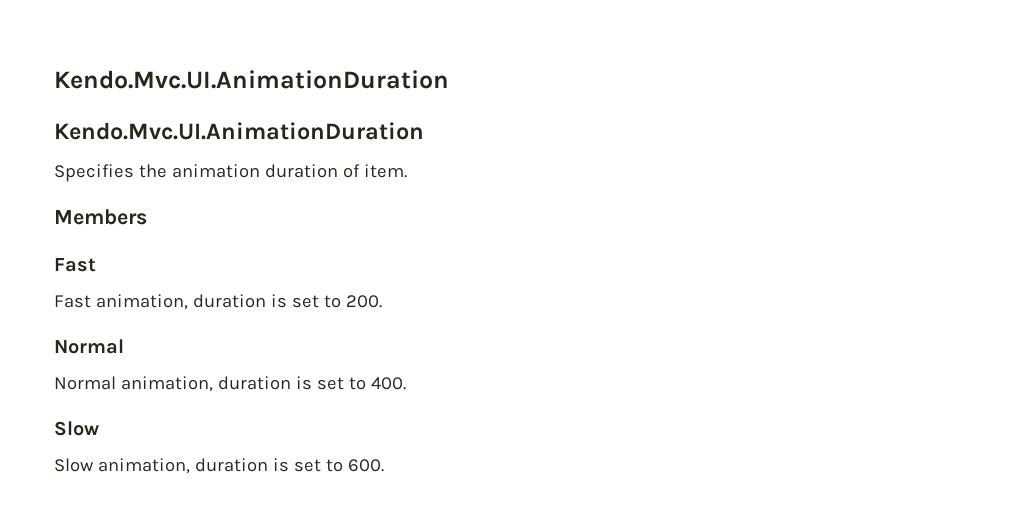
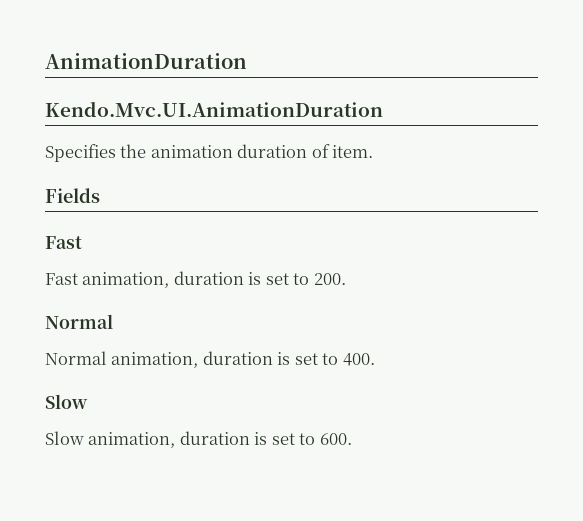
[54,70,449,89] Kendo.Mvc.UI.AnimationDuration -> [45,53,247,69] AnimationDuration
[54,209,147,225] Members -> [45,188,100,203] Fields

